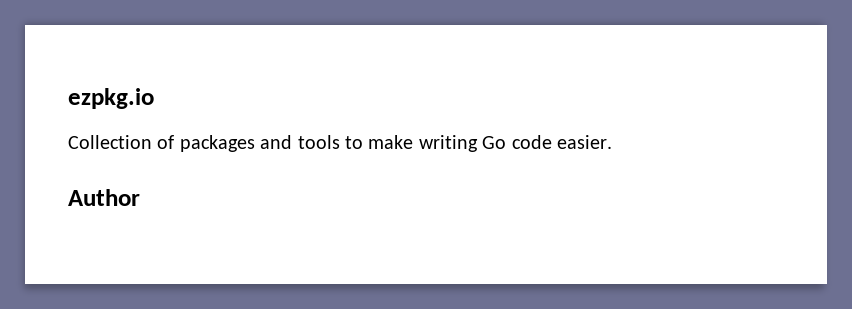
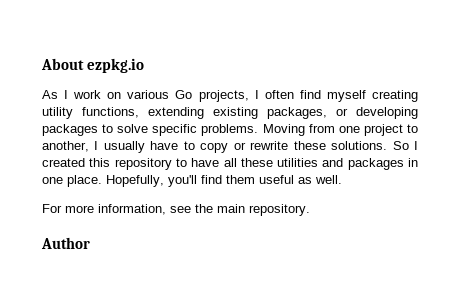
(68, 98) none -> [41,58,84,70] About
[68,135,612,152] Collection of packages and tools to make writing Go code easier. -> [42,90,418,102] [42,107,418,119] [42,124,418,136] [42,141,419,153] [42,158,419,170] [42,175,342,187] [42,204,310,216] As I work on various Go projects, I often find myself creating utility functions, extending existing packages, or developing packages to solve specific problems. Moving from one project to another, I usually have to copy or rewrite these solutions. So I created this repository to have all these utilities and packages in one place. Hopefully, you'll find them useful as well. // For more information, see the main repository.

